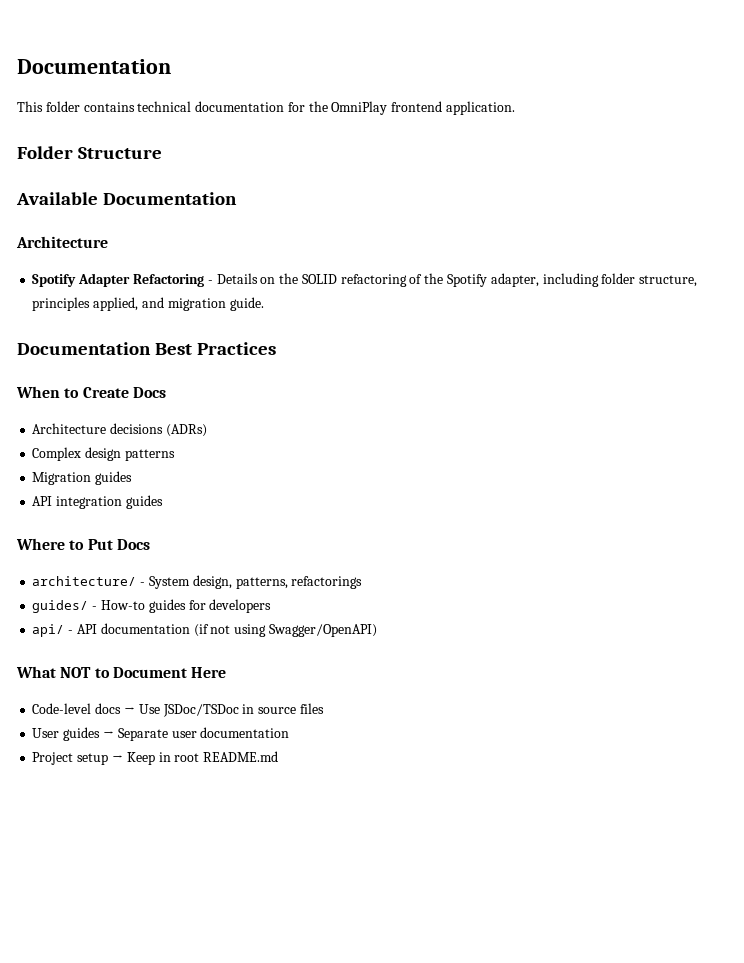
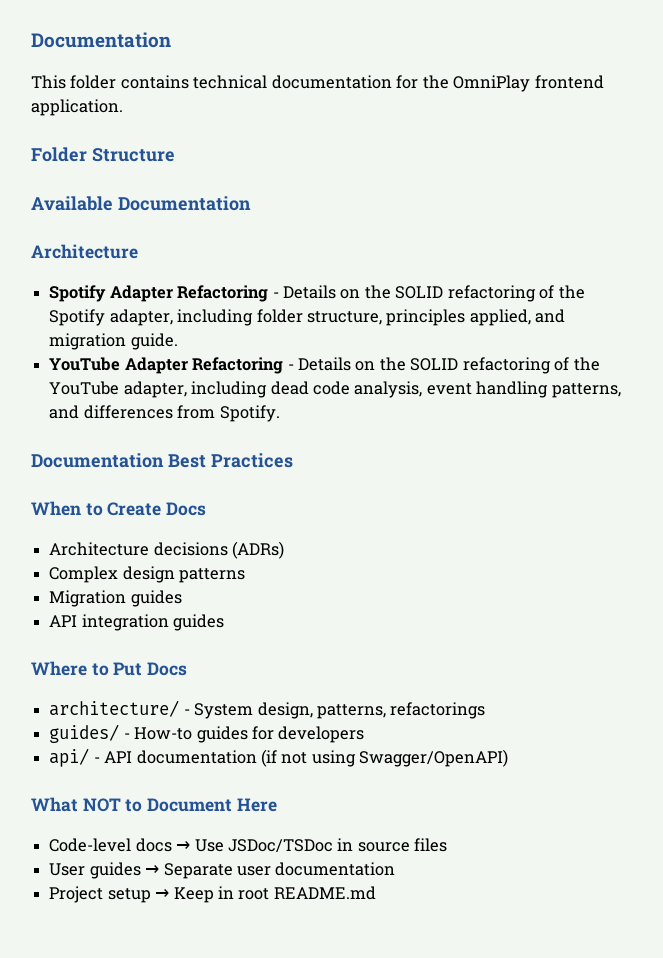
(264, 304) none -> [49,357,600,374] [49,381,621,398] [49,405,280,422] // YouTube Adapter Refactoring - Details on the SOLID refactoring of the YouTube adapter, including dead code analysis, event handling patterns, and differences from Spotify.

